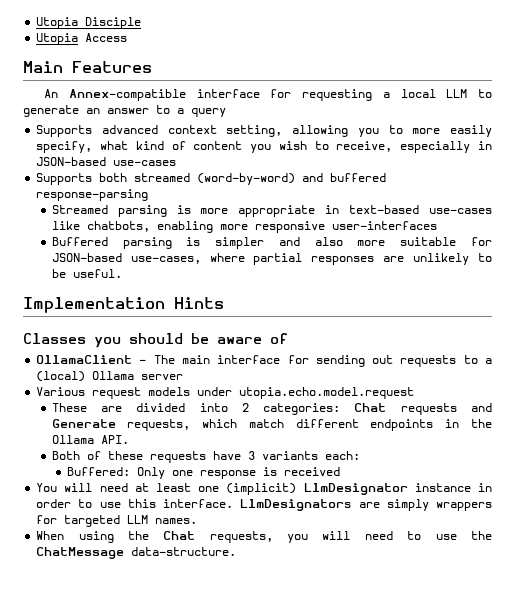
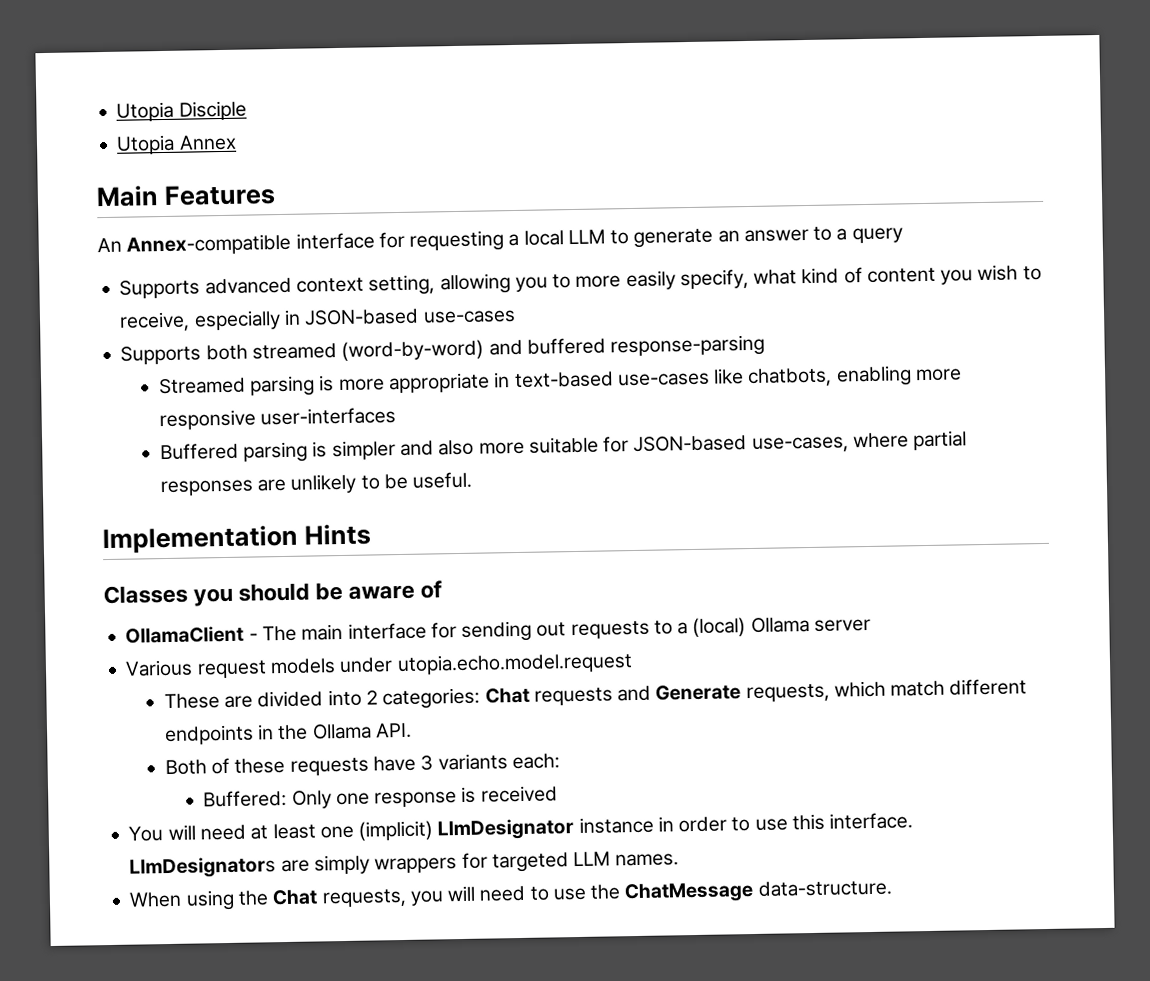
[85,33,128,42] Access -> [178,134,237,151] Annex

